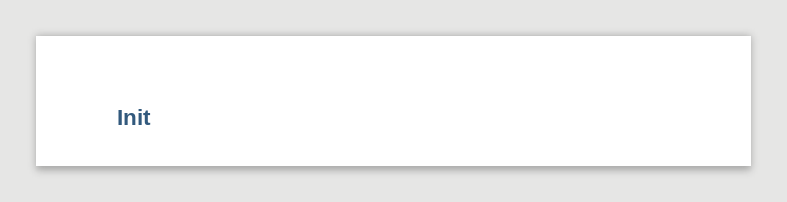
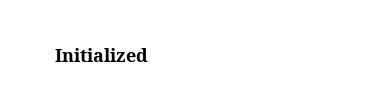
[117,109,151,125] Init -> [55,48,148,62] Initialized

